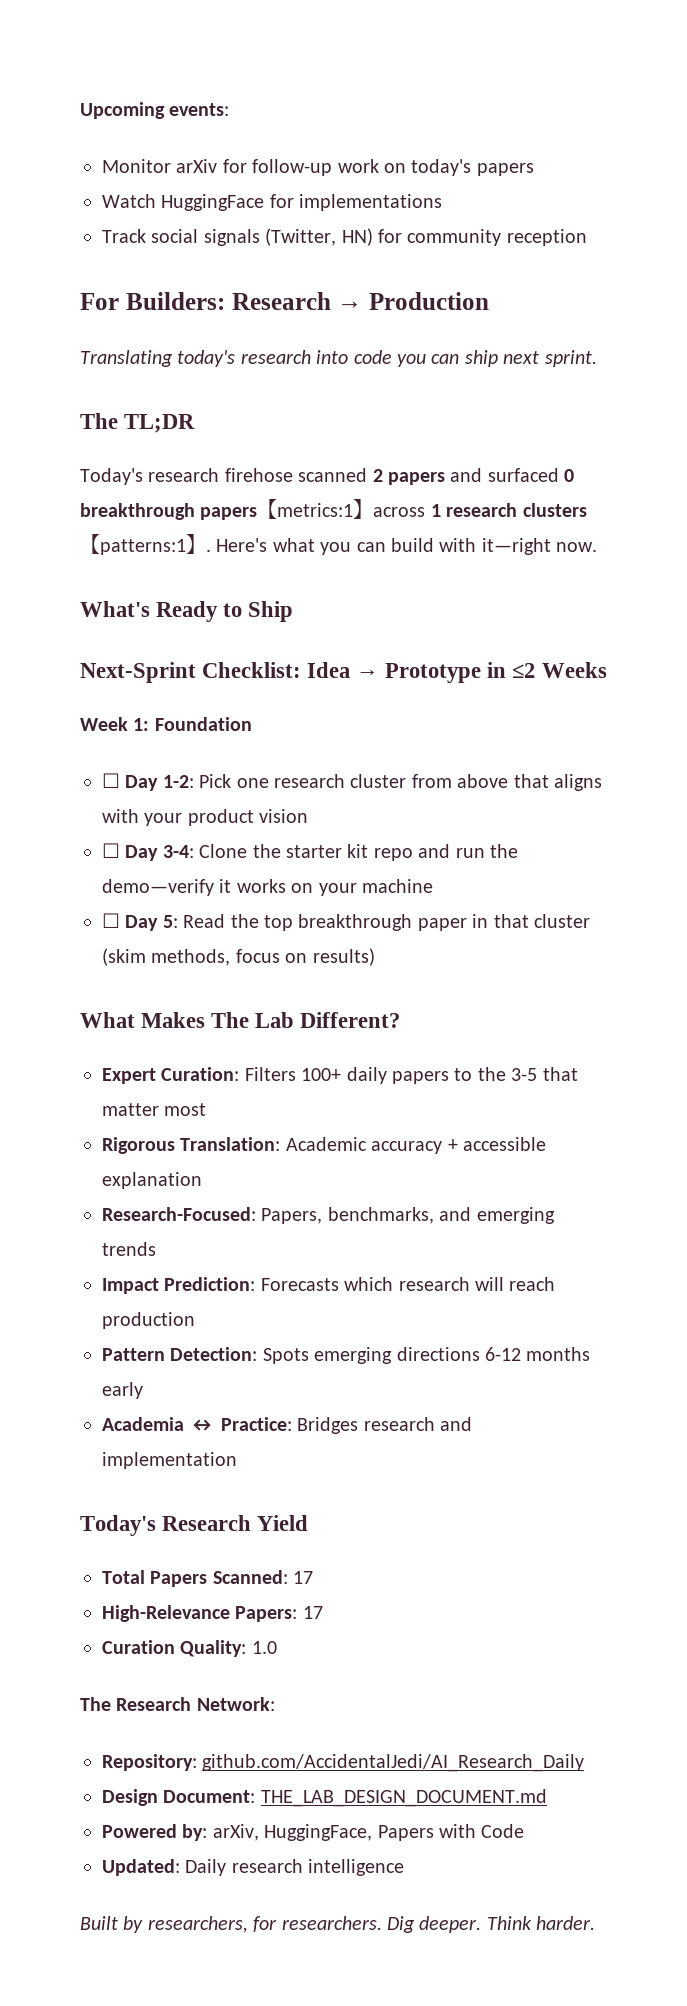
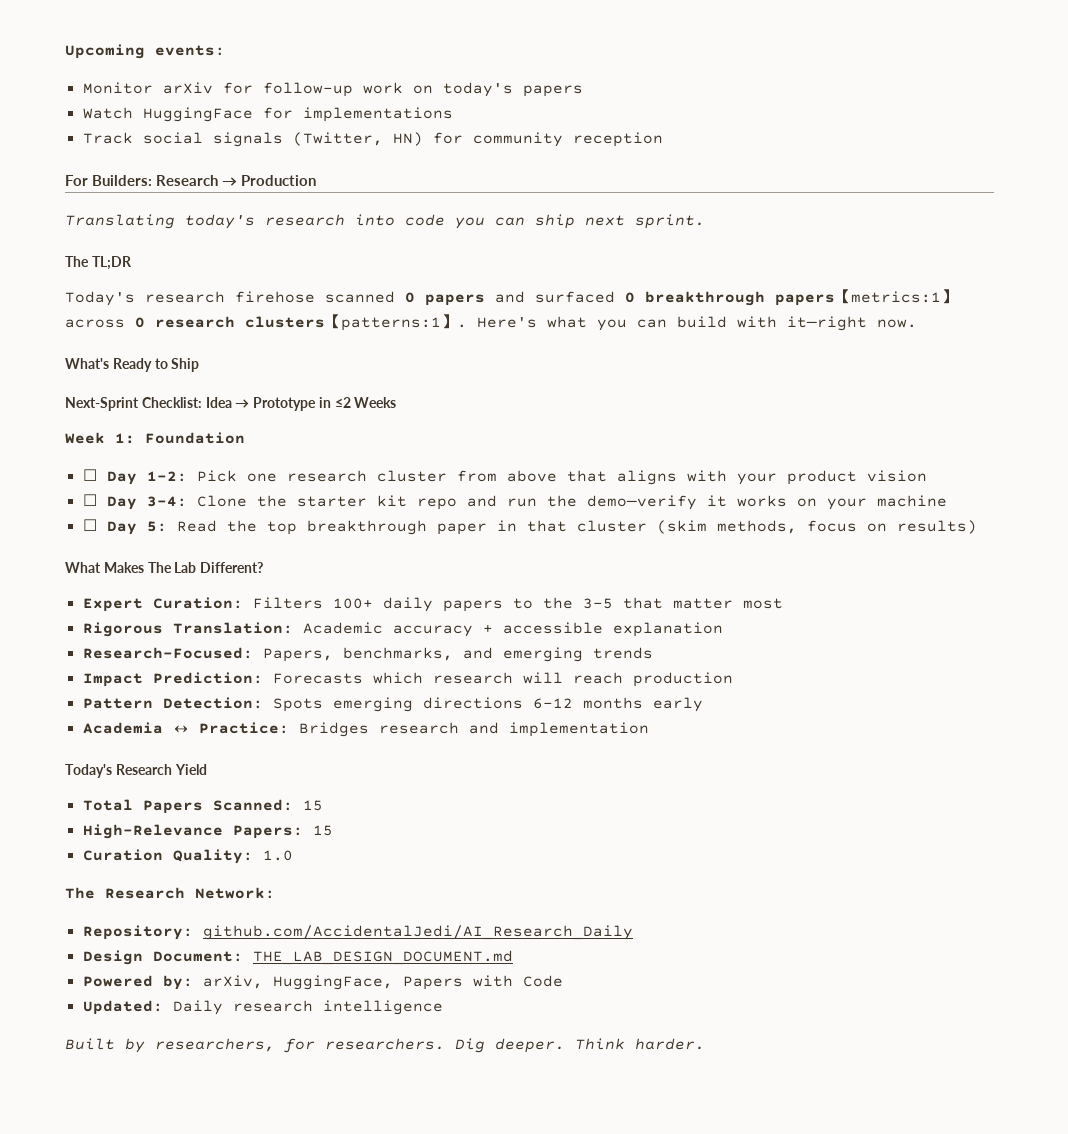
[372,469,383,482] 2 -> [405,292,415,303] 0
[430,504,441,517] 1 -> [135,317,145,328] 0
[293,1571,314,1584] 17 -> [302,800,323,811] 15
[302,1606,323,1619] 17 -> [312,825,333,836] 15

